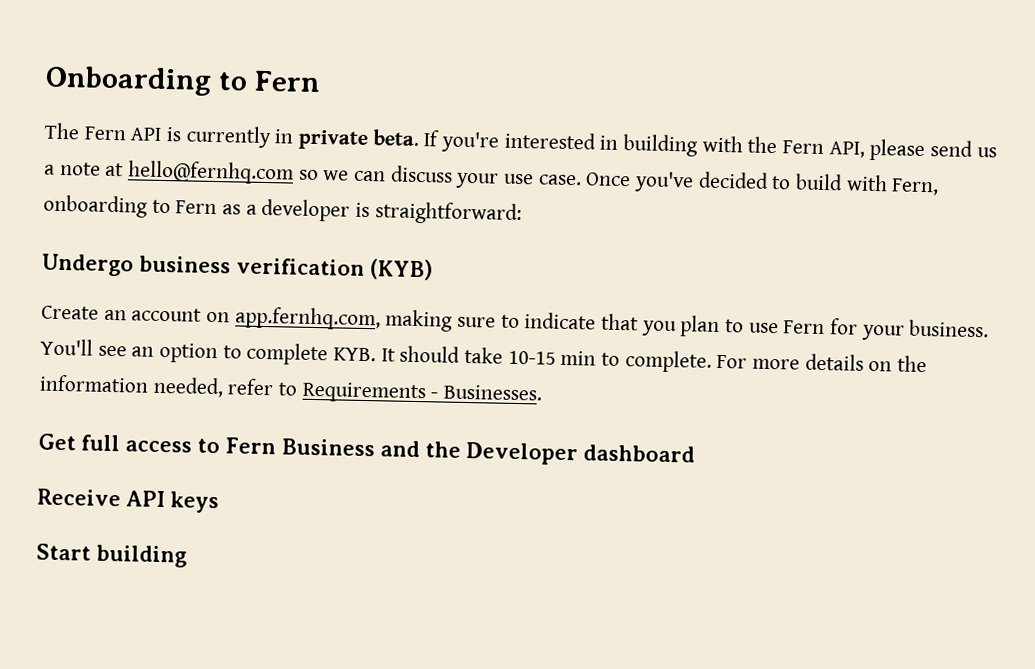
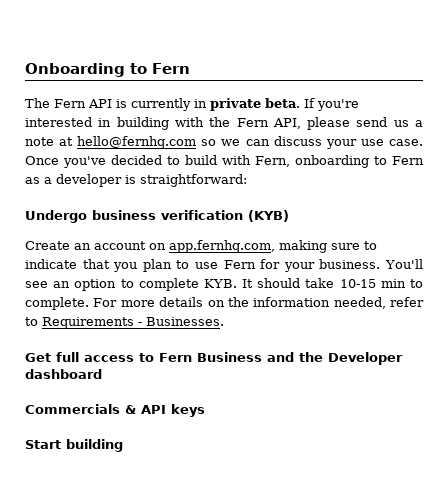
[37,488,121,507] Receive -> [25,404,136,414] Commercials &

